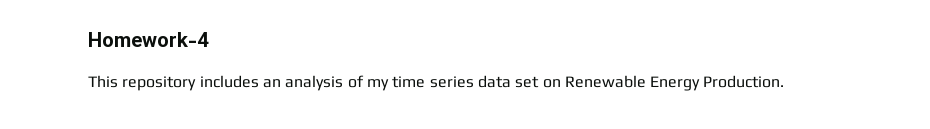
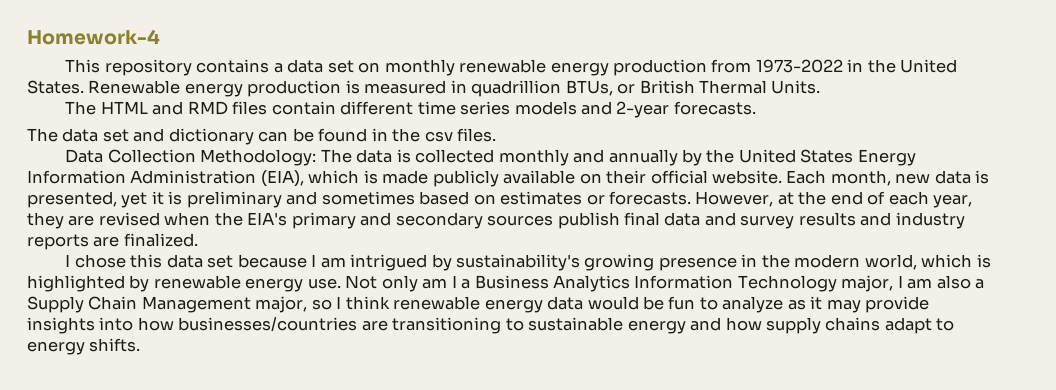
[199,75,785,91] includes an analysis of my time series data set on Renewable Energy Production. -> [196,59,958,76] [27,80,821,97] [65,101,756,118] [27,128,497,145] [65,149,916,166] [27,170,990,187] [27,191,973,208] [27,212,965,229] [27,233,198,250] [65,254,991,271] [27,275,985,292] [27,296,930,313] [27,317,955,334] [27,338,141,355] contains a data set on monthly renewable energy production from 1973-2022 in the United States. Renewable energy production is measured in quadrillion BTUs, or British Thermal Units. // The HTML and RMD files contain different time series models and 2-year forecasts. // The data set and dictionary can be found in the csv files. // Data Collection Methodology: The data is collected monthly and annually by the United States Energy Information Administration (EIA), which is made publicly available on their official website. Each month, new data is presented, yet it is preliminary and sometimes based on estimates or forecasts. However, at the end of each year, they are revised when the EIA's primary and secondary sources publish final data and survey results and industry reports are finalized. // I chose this data set because I am intrigued by sustainability's growing presence in the modern world, which is highlighted by renewable energy use. Not only am I a Business Analytics Information Technology major, I am also a Supply Chain Management major, so I think renewable energy data would be fun to analyze as it may provide insights into how businesses/countries are transitioning to sustainable energy and how supply chains adapt to energy shifts.

